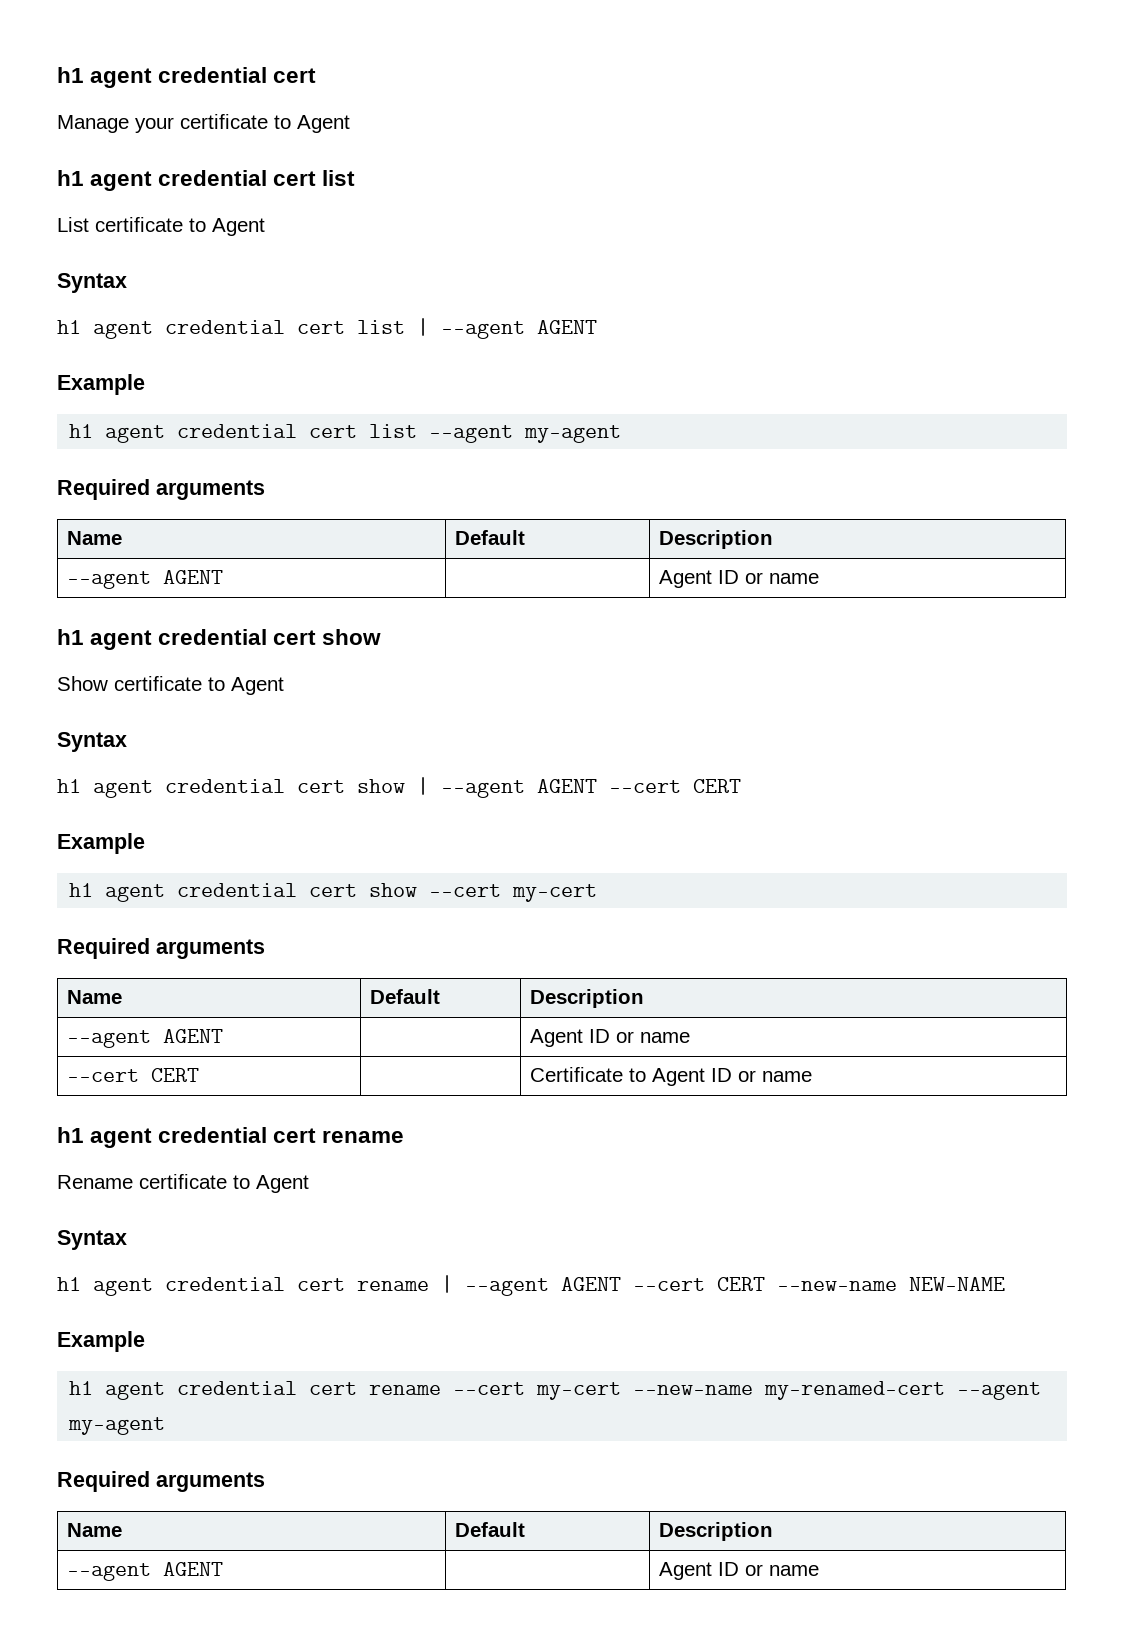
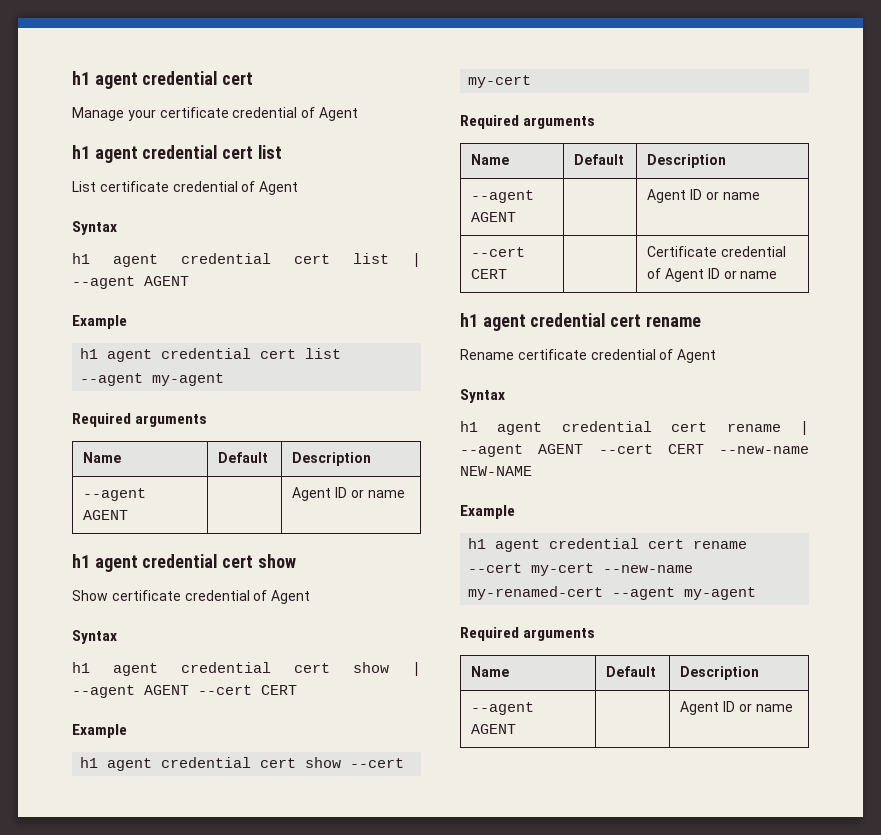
[274,115,291,129] to -> [232,107,316,118] credential of
[189,218,206,232] to -> [172,181,256,192] credential of
[208,677,225,691] to -> [184,590,268,601] credential of
[628,1068,646,1082] to -> [720,246,786,257] [647,268,662,279] credential of
[233,1175,250,1189] to -> [590,349,674,360] credential of

